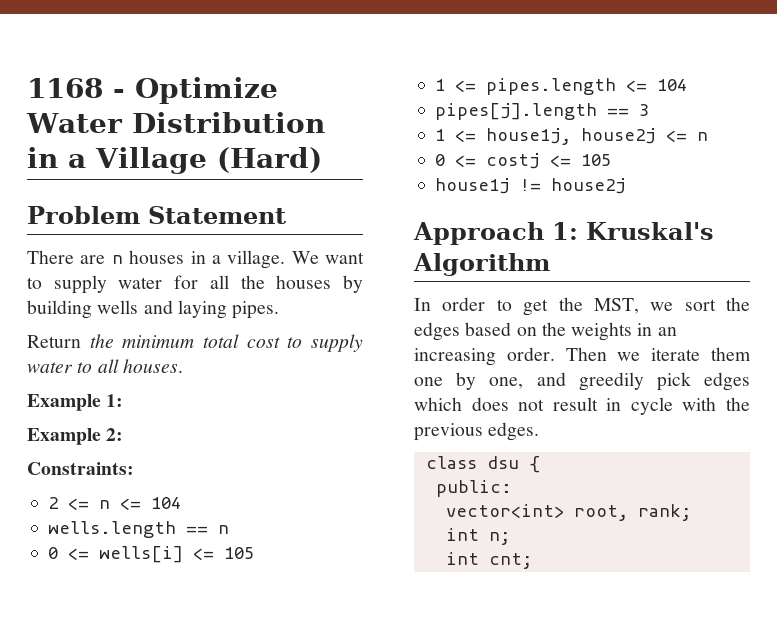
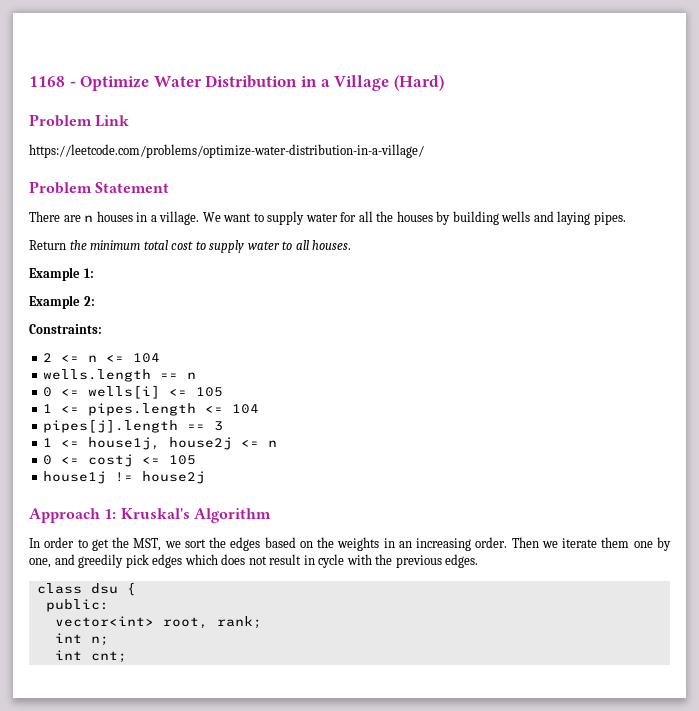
(322, 160) none -> [29,114,130,127] [29,144,424,158] // Problem Link // https://leetcode.com/problems/optimize-water-distribution-in-a-village/

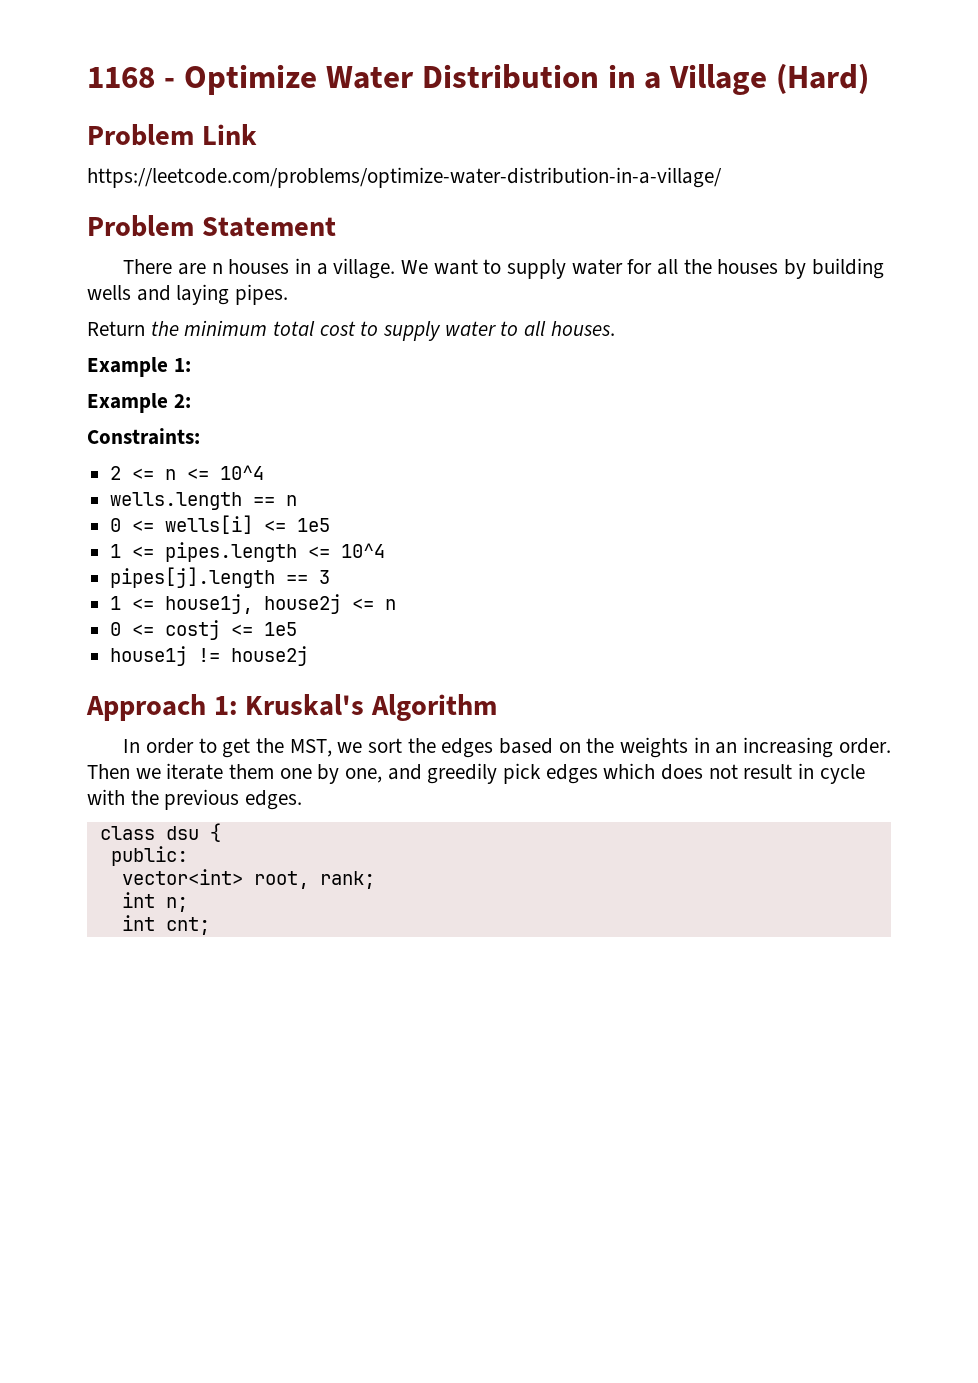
[133,353,161,363] 104 -> [220,465,265,480] 10^4
[196,387,224,397] 105 -> [297,518,331,532] 1e5
[232,404,260,414] 104 -> [341,543,386,558] 10^4
[169,455,197,465] 105 -> [264,622,298,636] 1e5

